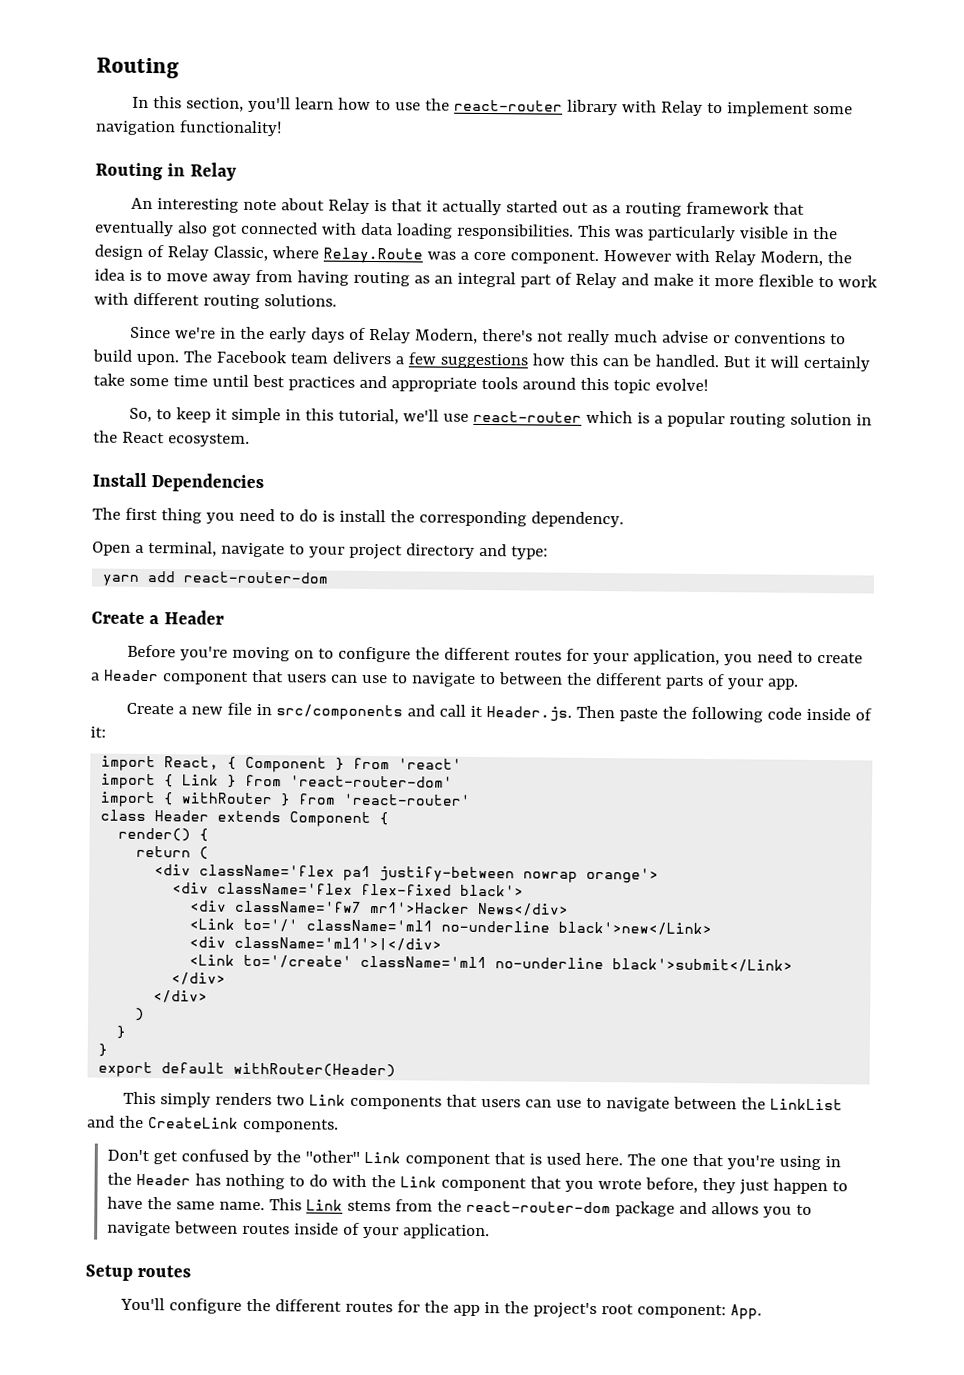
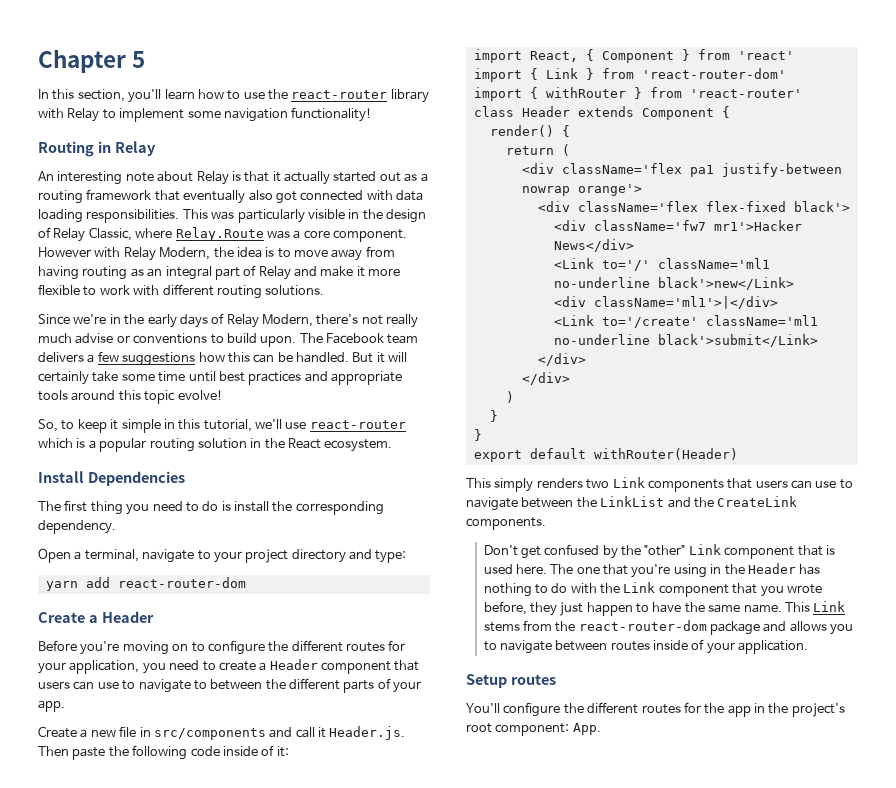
[96,57,179,79] Routing -> [38,49,146,73] Chapter 5

